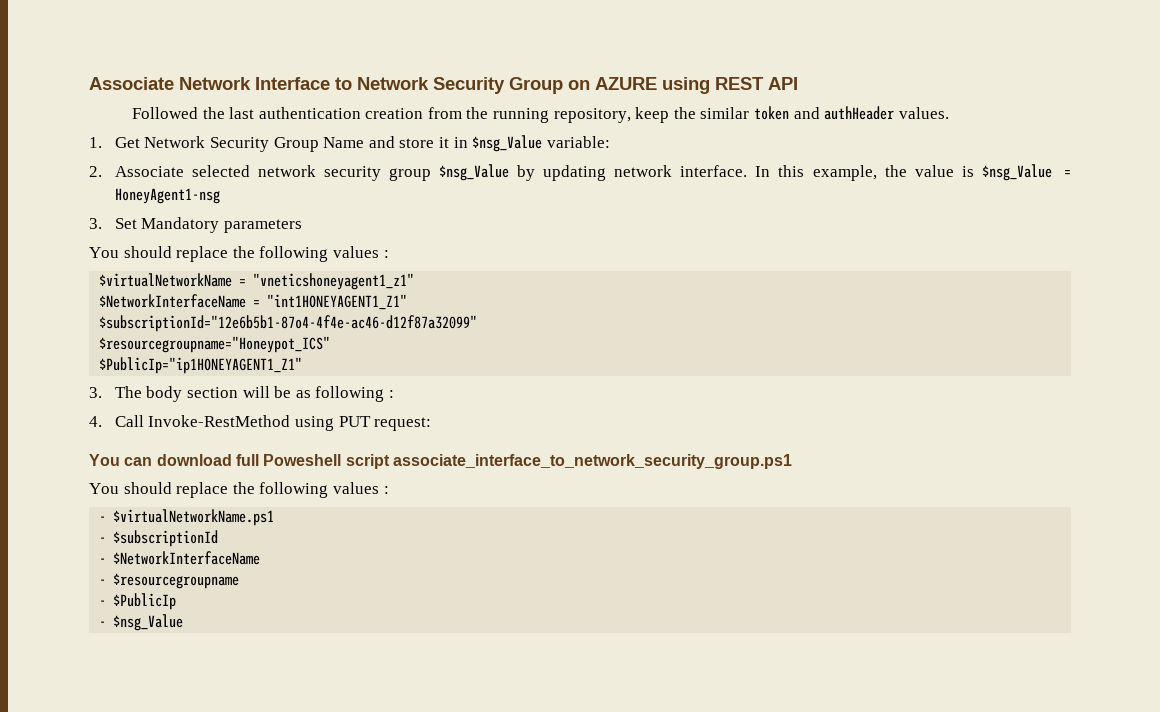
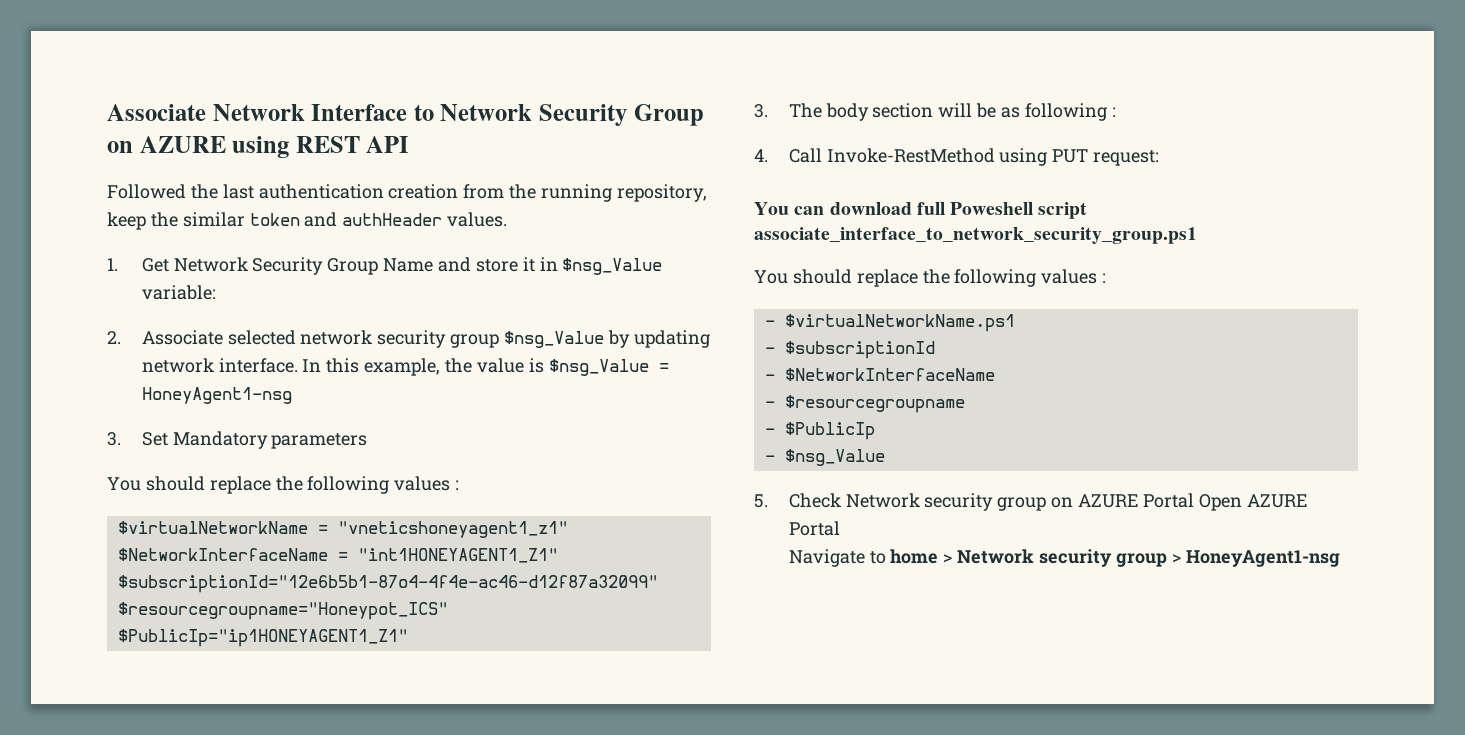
(184, 622) none -> [754,493,1307,511] [788,521,840,536] [788,549,1340,567] // 5. Check Network security group on AZURE Portal Open AZURE Portal // Navigate to home > Network security group > HoneyAgent1-nsg

